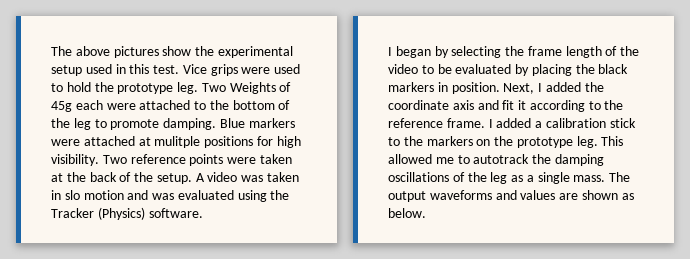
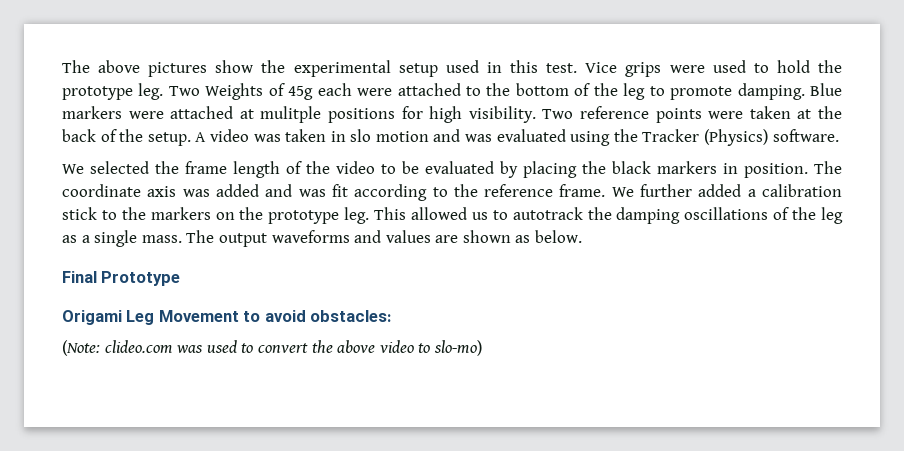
[388,46,502,58] I began by selecting -> [62,161,149,174] We selected
[503,82,604,94] [388,100,527,110] Next, I added the coordinate axis and fit it -> [814,161,842,174] [62,184,348,197] The coordinate axis was added and was fit
[488,119,493,128] I -> [611,184,693,197] We further
[435,157,454,164] me -> [471,212,488,220] us
(426, 213) none -> [62,271,181,286] [62,310,392,325] [62,340,482,356] // Final Prototype // Origami Leg Movement to avoid obstacles: // (Note: clideo.com was used to convert the above video to slo-mo)

